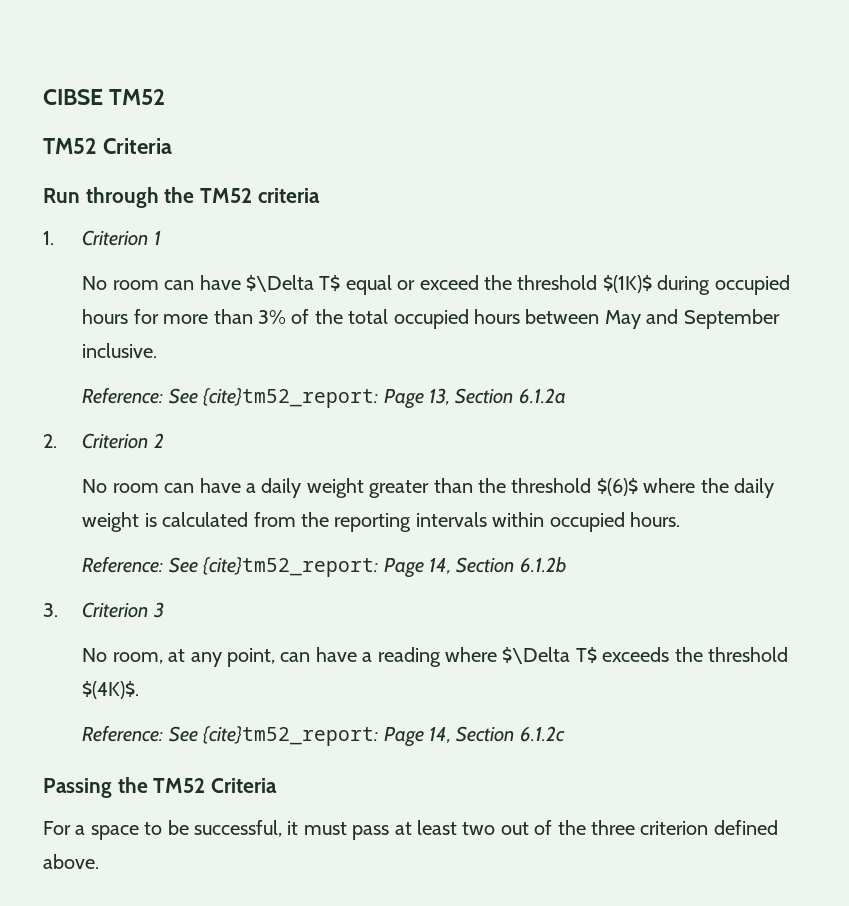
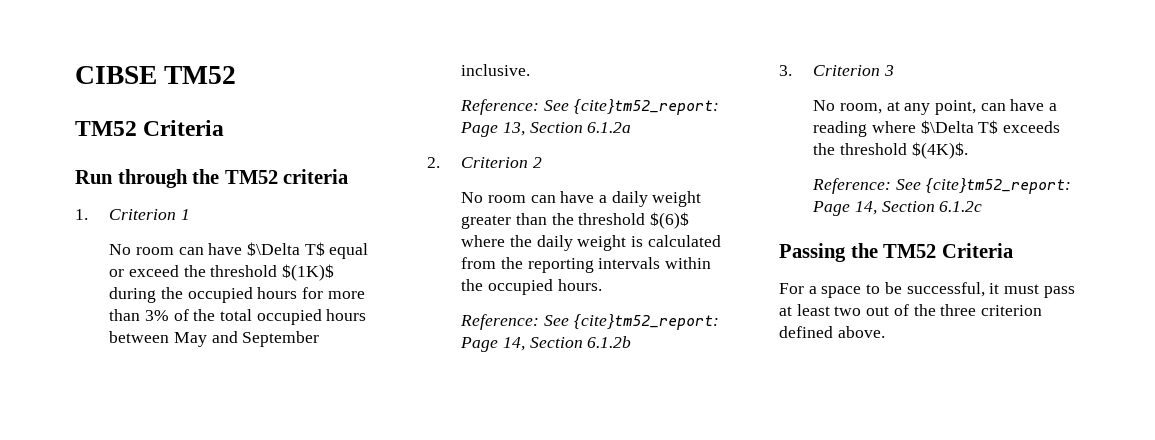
(711, 285) none -> [160,287,183,299] the
(545, 519) none -> [461,279,484,291] the

